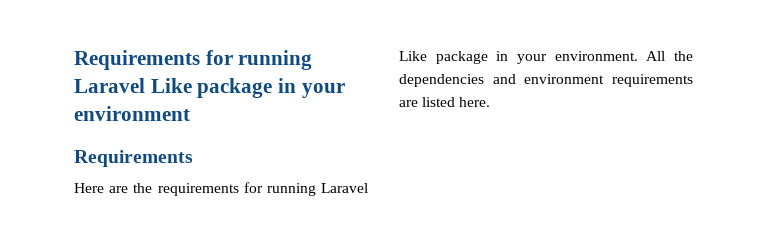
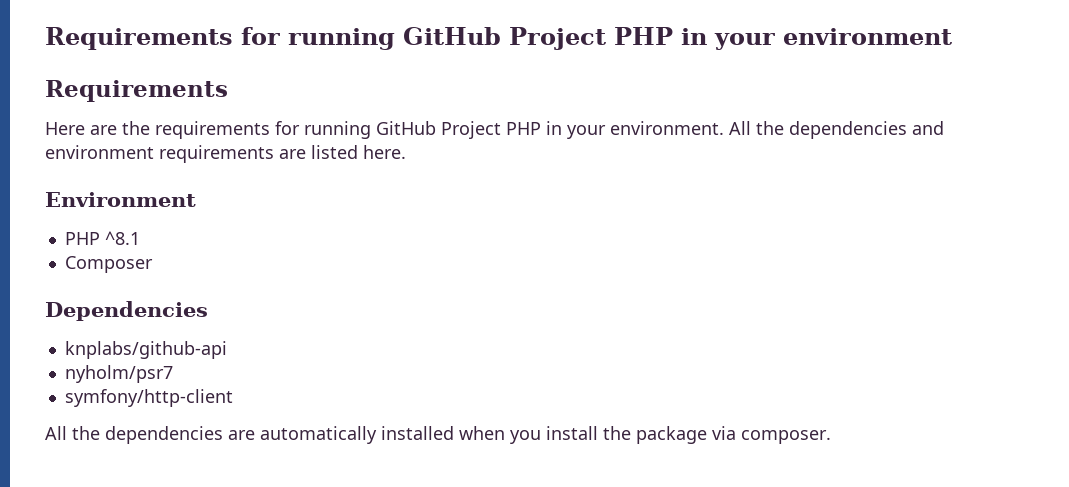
[74,78,273,98] Laravel Like package -> [403,27,673,50] GitHub Project PHP
[321,183,368,193] [399,51,488,64] Laravel Like package -> [376,121,541,139] GitHub Project PHP
(491, 102) none -> [45,192,196,207] [64,231,140,245] [64,256,153,273] [45,301,208,321] [64,341,227,359] [64,365,173,383] [64,389,233,407] [45,426,831,444] // Environment // PHP ^8.1 // Composer // Dependencies // knplabs/github-api // nyholm/psr7 // symfony/http-client // All the dependencies are automatically installed when you install the package via composer.

